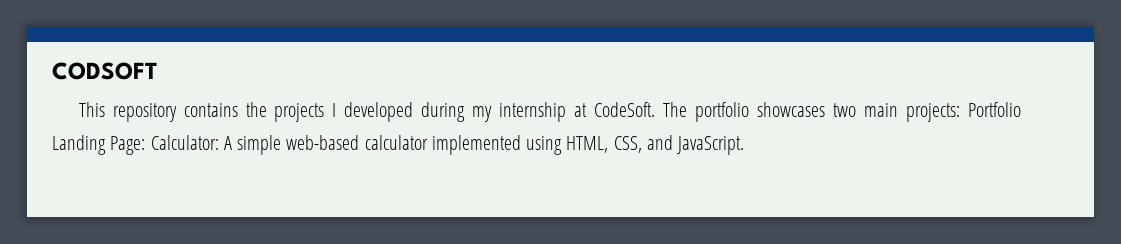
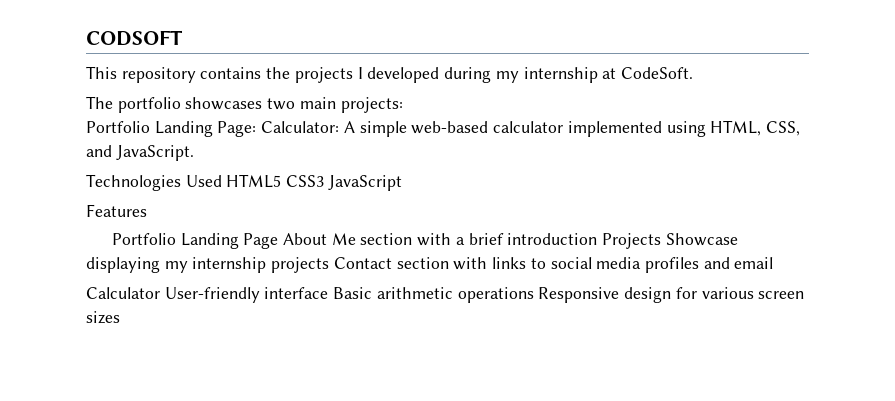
(656, 109) none -> (693, 73) //
(961, 112) none -> (403, 105) //
(745, 145) none -> [86,174,402,191] [86,204,147,217] [111,233,738,249] [86,257,774,273] [86,287,805,303] [86,311,120,324] // Technologies Used HTML5 CSS3 JavaScript // Features // Portfolio Landing Page About Me section with a brief introduction Projects Showcase displaying my internship projects Contact section with links to social media profiles and email // Calculator User-friendly interface Basic arithmetic operations Responsive design for various screen sizes

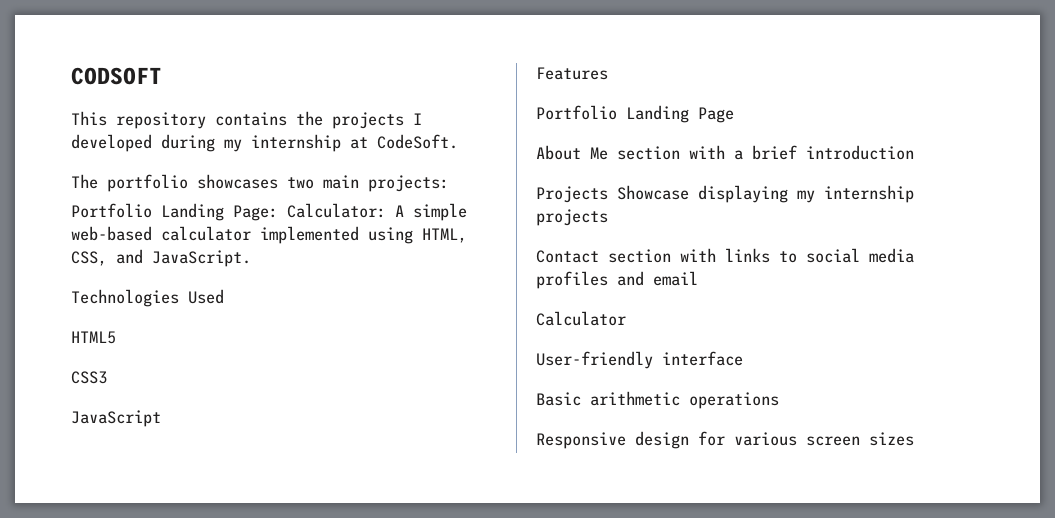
(222, 181) none -> (224, 296) //
(282, 181) none -> (116, 337) //
(325, 181) none -> (107, 377) //
(279, 241) none -> (734, 115) //
(598, 239) none -> (914, 152) //
(330, 265) none -> (608, 217) //
(160, 293) none -> (626, 318) //
(329, 293) none -> (743, 358) //
(534, 295) none -> (779, 400) //

